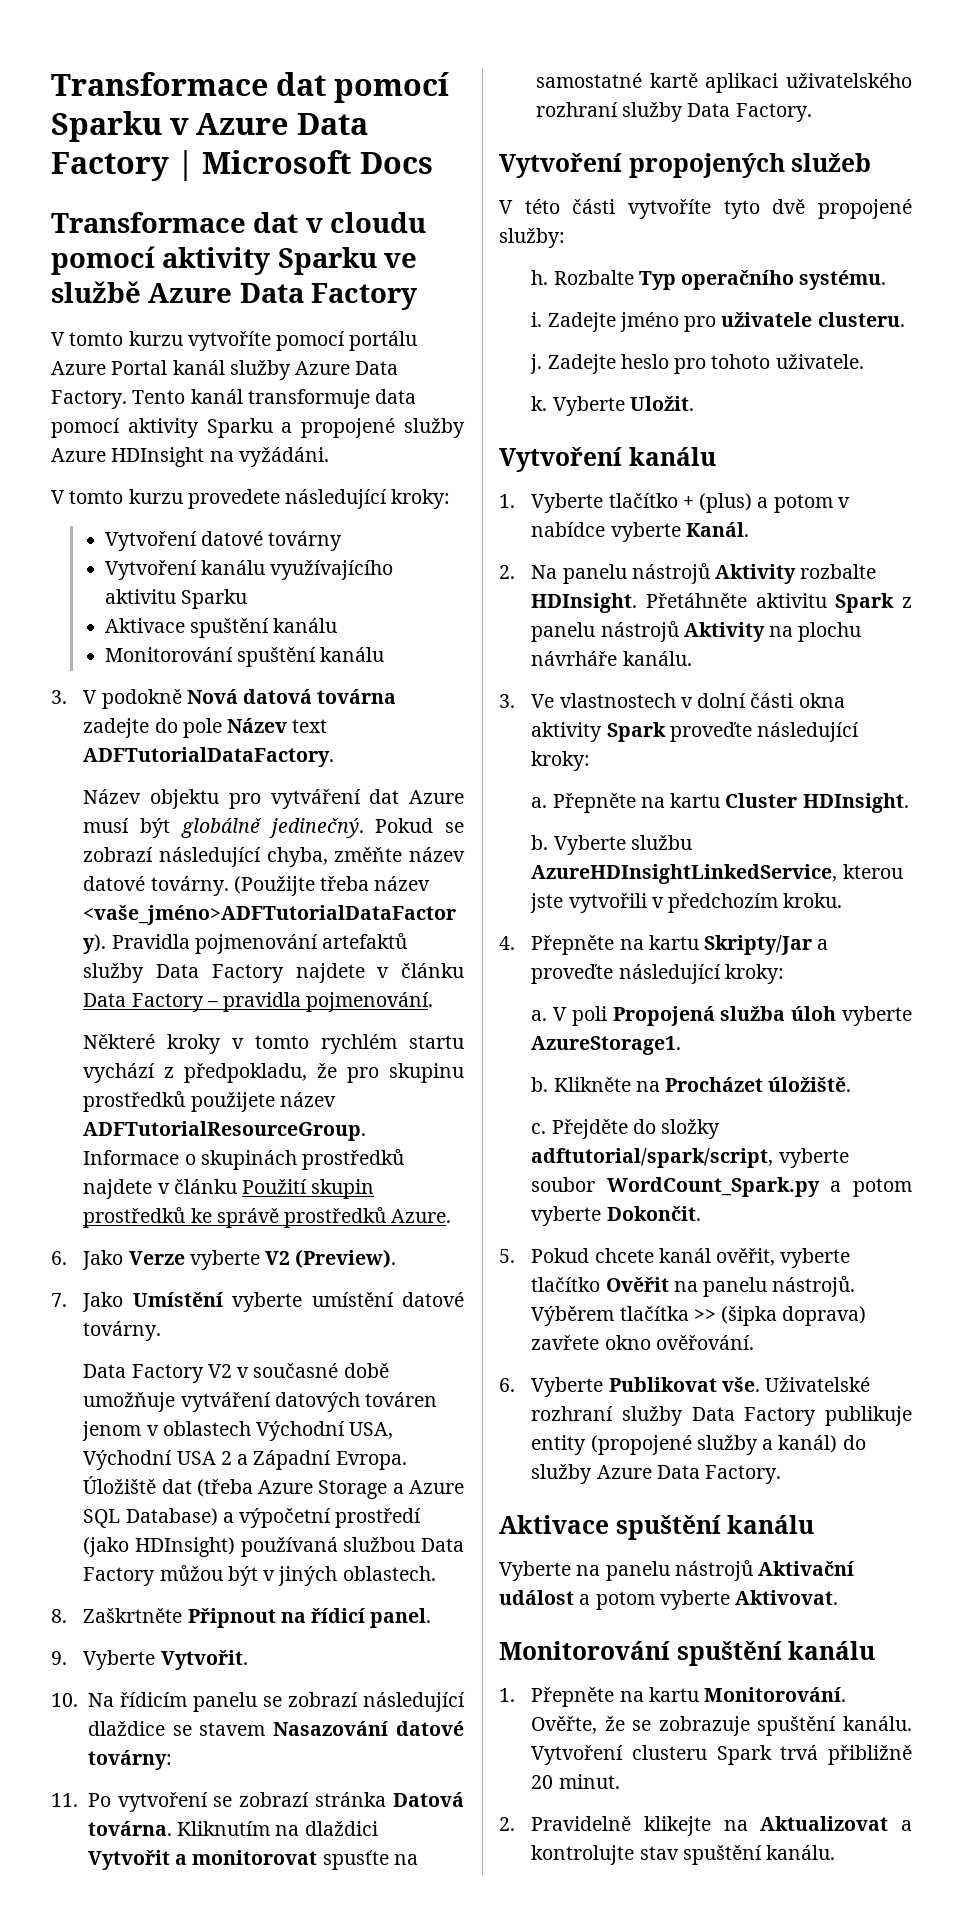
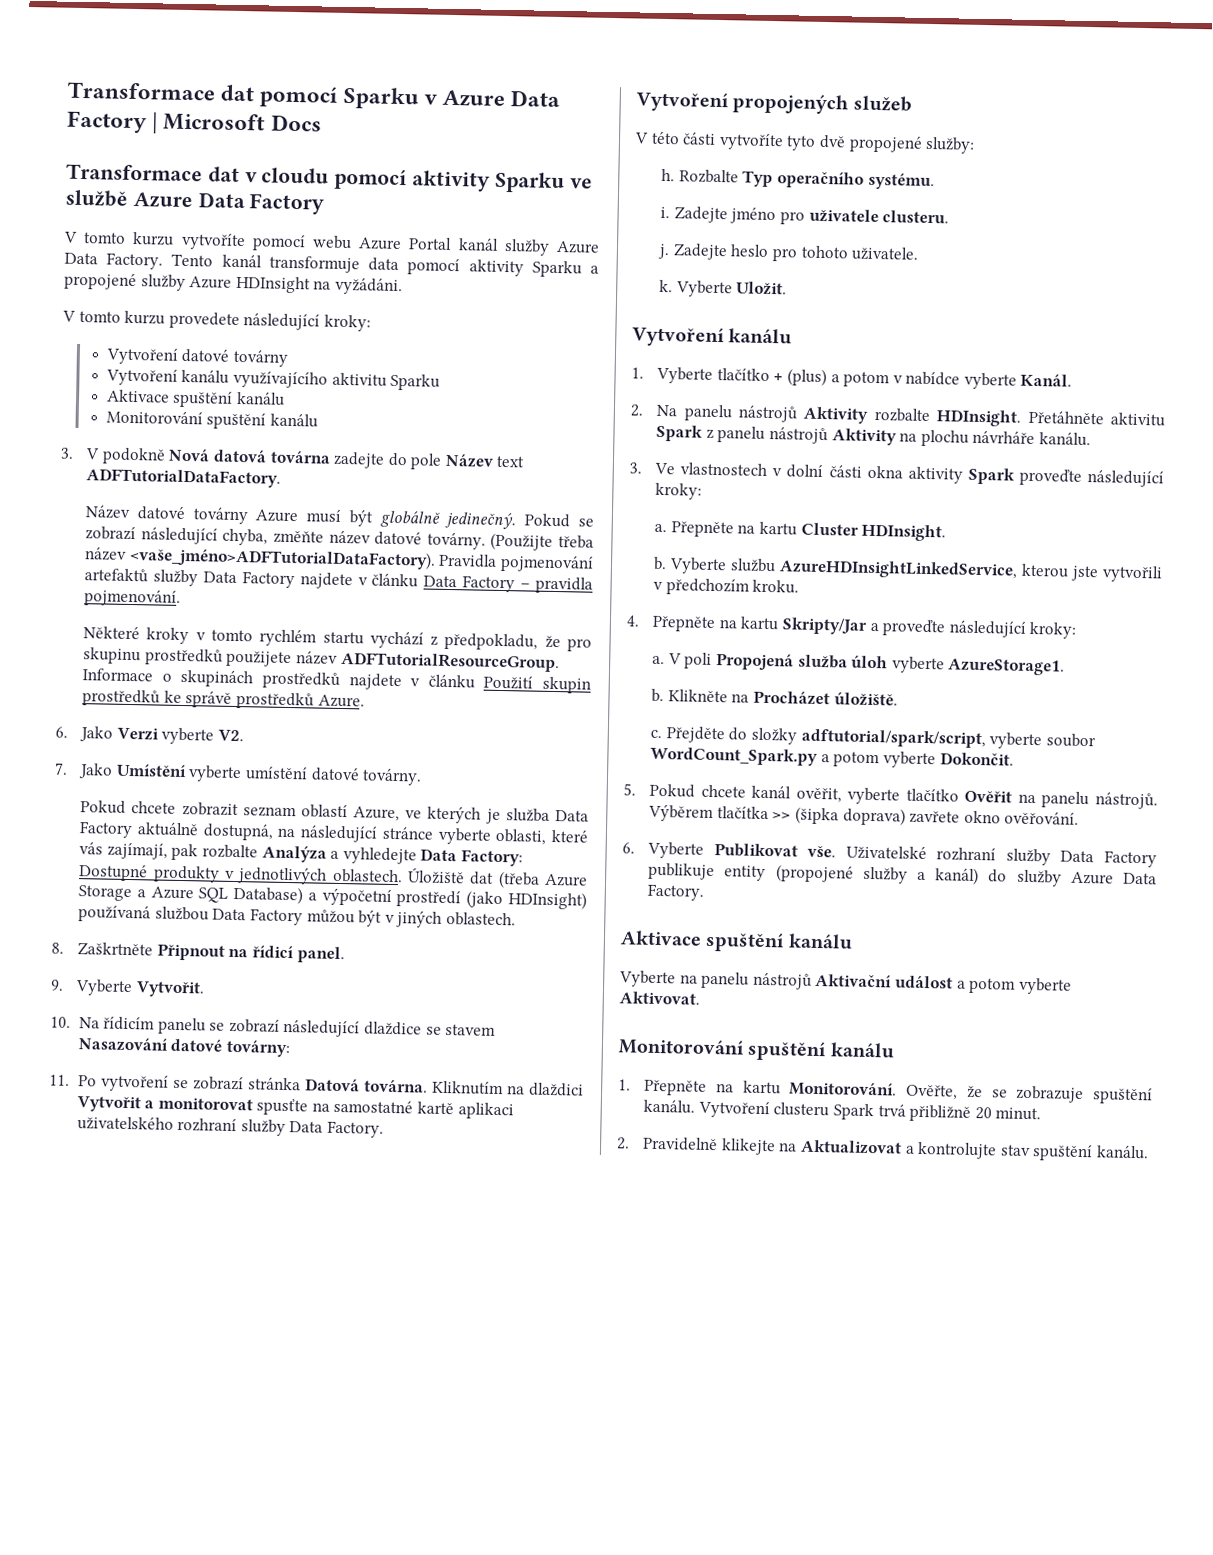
[349,331,418,351] portálu -> [312,235,352,250] webu
[149,789,400,809] objektu pro vytváření dat -> [136,506,249,525] datové továrny
[128,1249,397,1270] Verze vyberte V2 (Preview). -> [116,727,244,745] Verzi vyberte V2.
[83,1363,389,1383] [83,1392,438,1412] [82,1421,394,1441] [83,1450,407,1470] Data Factory V2 v současné době umožňuje vytváření datových továren jenom v oblastech Východní USA, Východní USA 2 a Západní Evropa. -> [80,800,590,825] [79,821,588,845] [79,842,523,867] [78,864,403,885] Pokud chcete zobrazit seznam oblastí Azure, ve kterých je služba Data Factory aktuálně dostupná, na následující stránce vyberte oblasti, které vás zajímají, pak rozbalte Analýza a vyhledejte Data Factory: Dostupné produkty v jednotlivých oblastech.

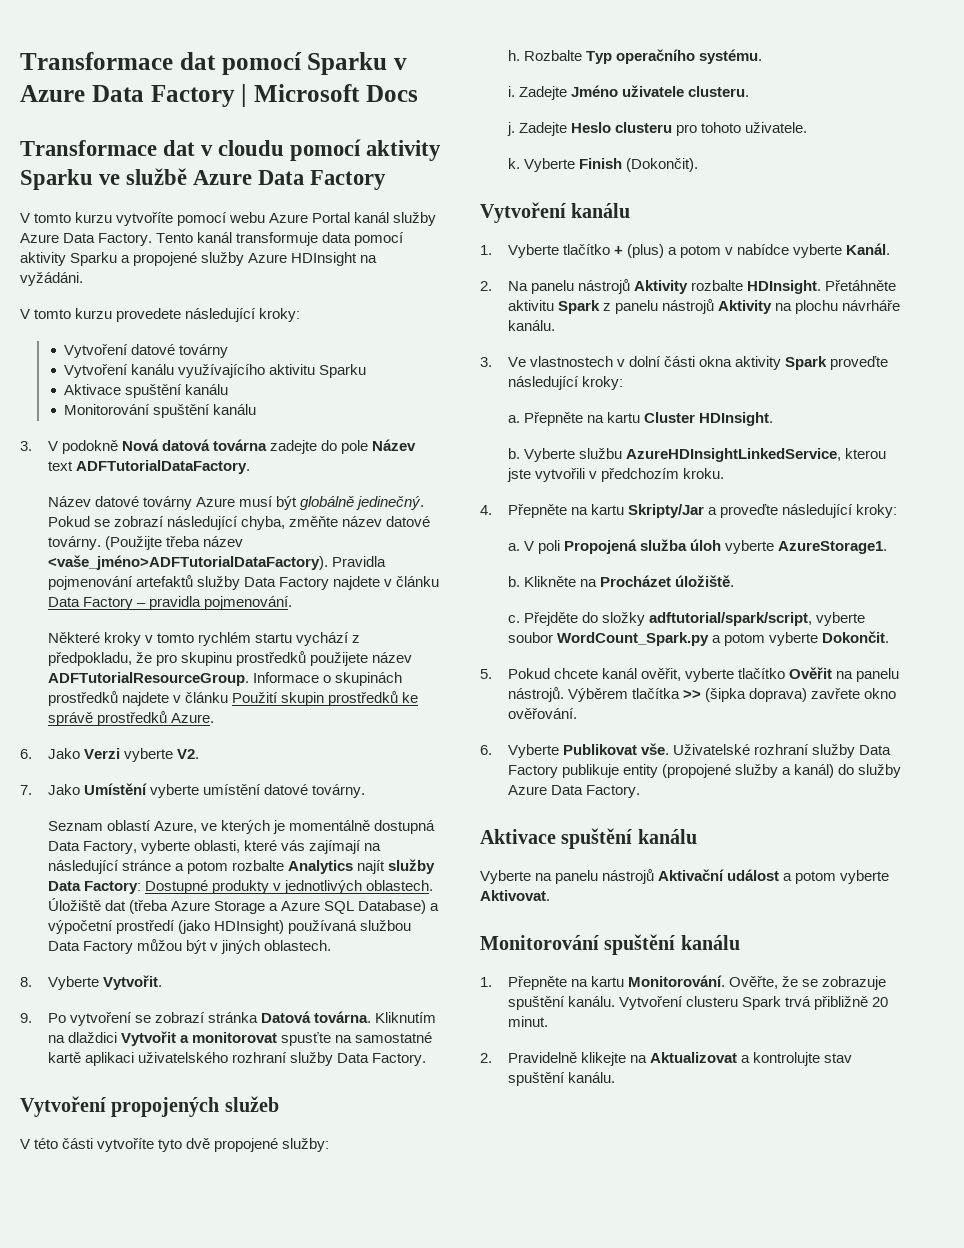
[80,800,297,818] Pokud chcete zobrazit seznam -> [47,821,103,831] Seznam
[505,808,590,822] [79,821,588,845] [79,842,417,865] služba Data Factory aktuálně dostupná, na následující stránce vyberte oblasti, které vás zajímají, pak rozbalte Analýza a vyhledejte -> [288,820,436,834] [47,840,382,854] [47,859,436,874] momentálně dostupná Data Factory, vyberte oblasti, které vás zajímají na následující stránce a potom rozbalte Analytics najít služby
[77,942,345,964] [50,979,205,998] [50,1016,497,1038] [77,1037,290,1058] [49,1074,70,1086] Zaškrtněte Připnout na řídicí panel. // 9. Vyberte Vytvořit. // 10. Na řídicím panelu se zobrazí následující dlaždice se stavem Nasazování datové továrny: // 11. -> [47,975,162,990] [20,1013,32,1023] Vyberte Vytvořit. // 9.
[730,207,805,225] jméno pro -> [570,85,618,97] Jméno
[730,244,770,257] heslo -> [570,122,672,133] Heslo clusteru
[736,281,788,296] Uložit. -> [578,158,698,172] Finish (Dokončit).

